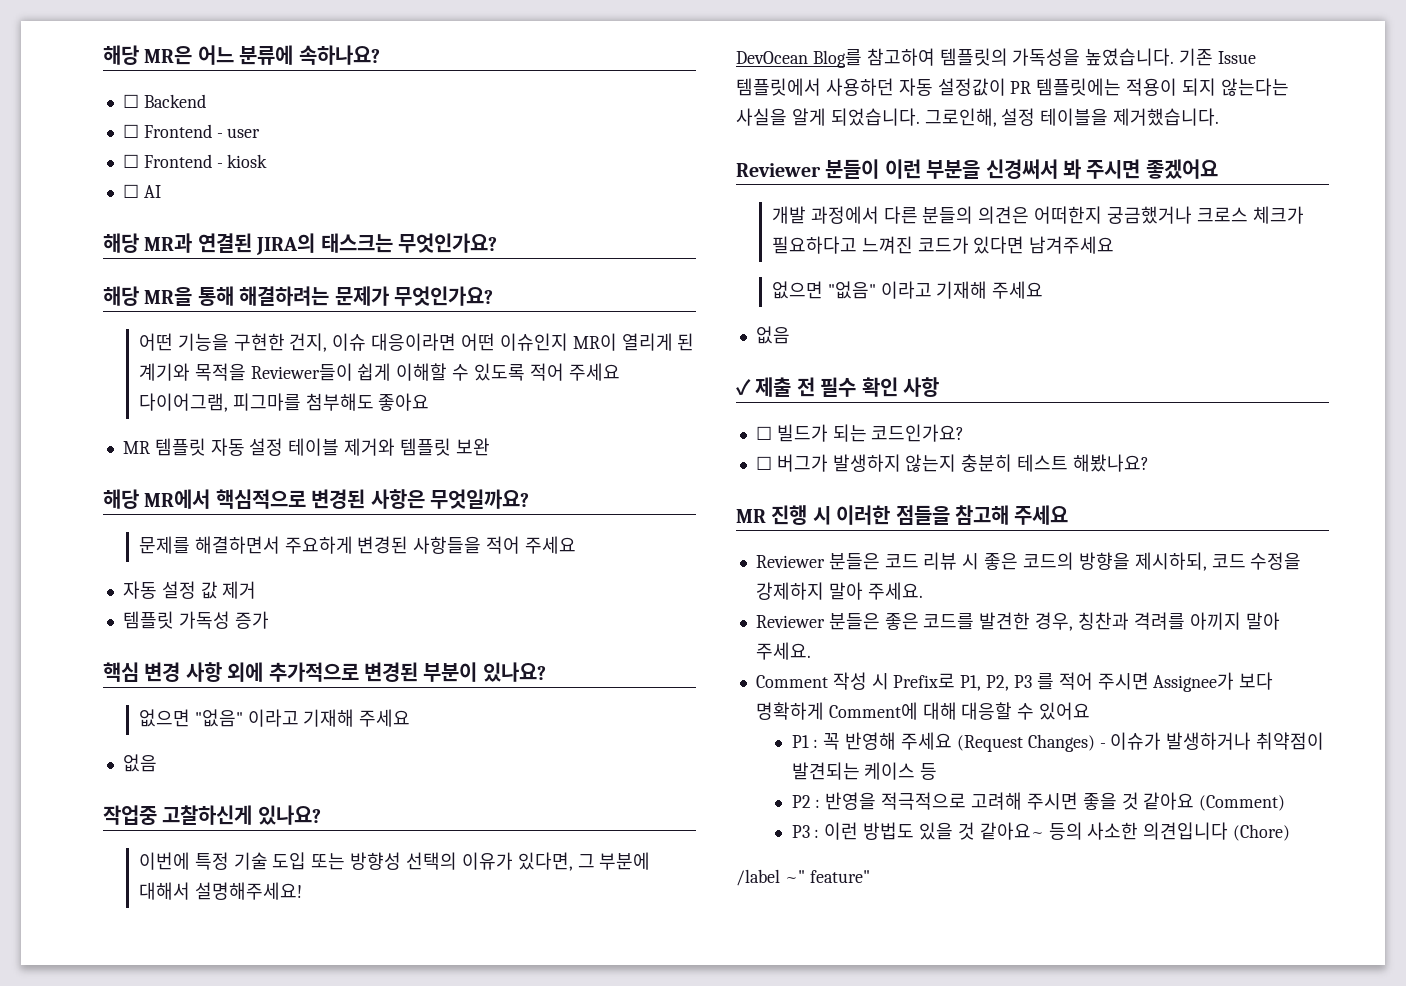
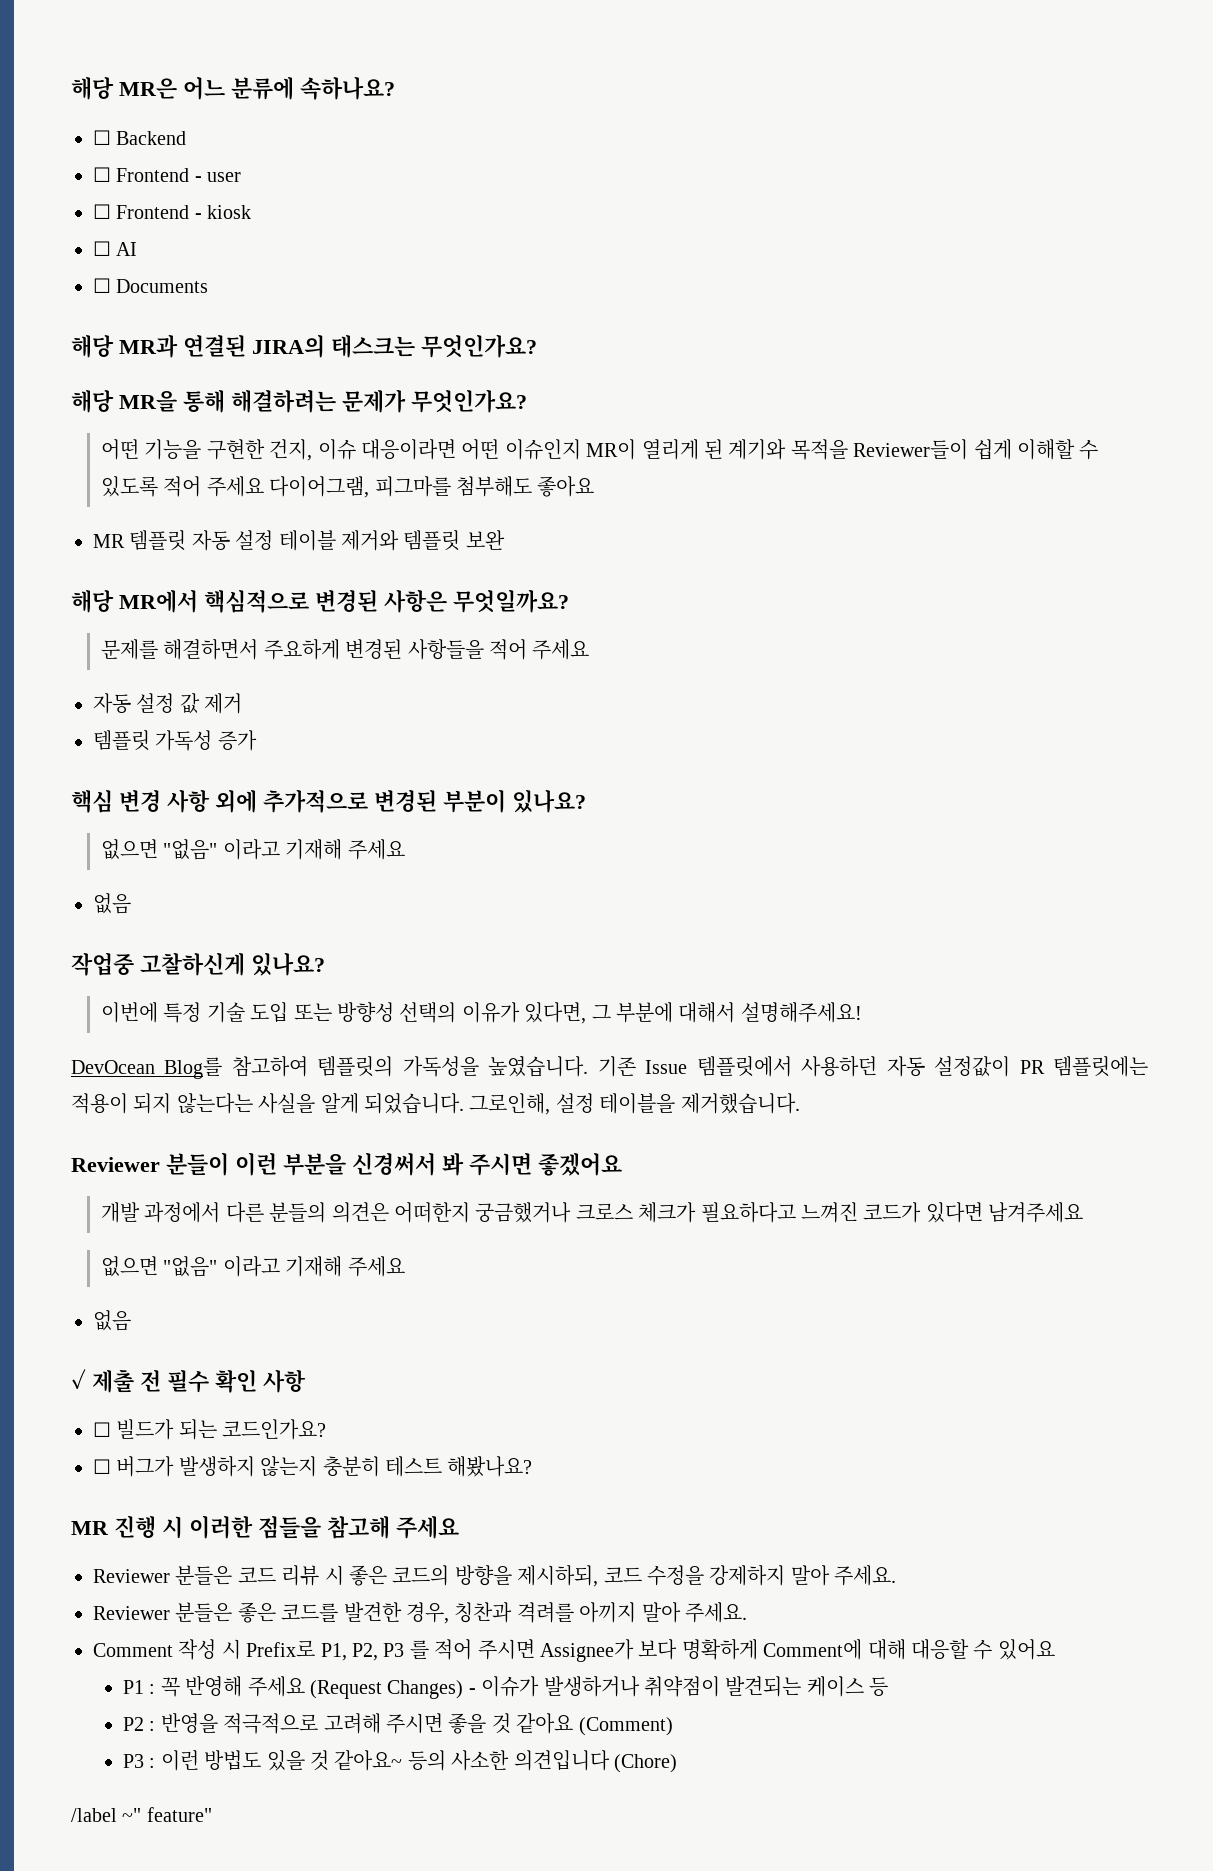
(161, 191) none -> [93,278,209,293] // ☐ Documents

